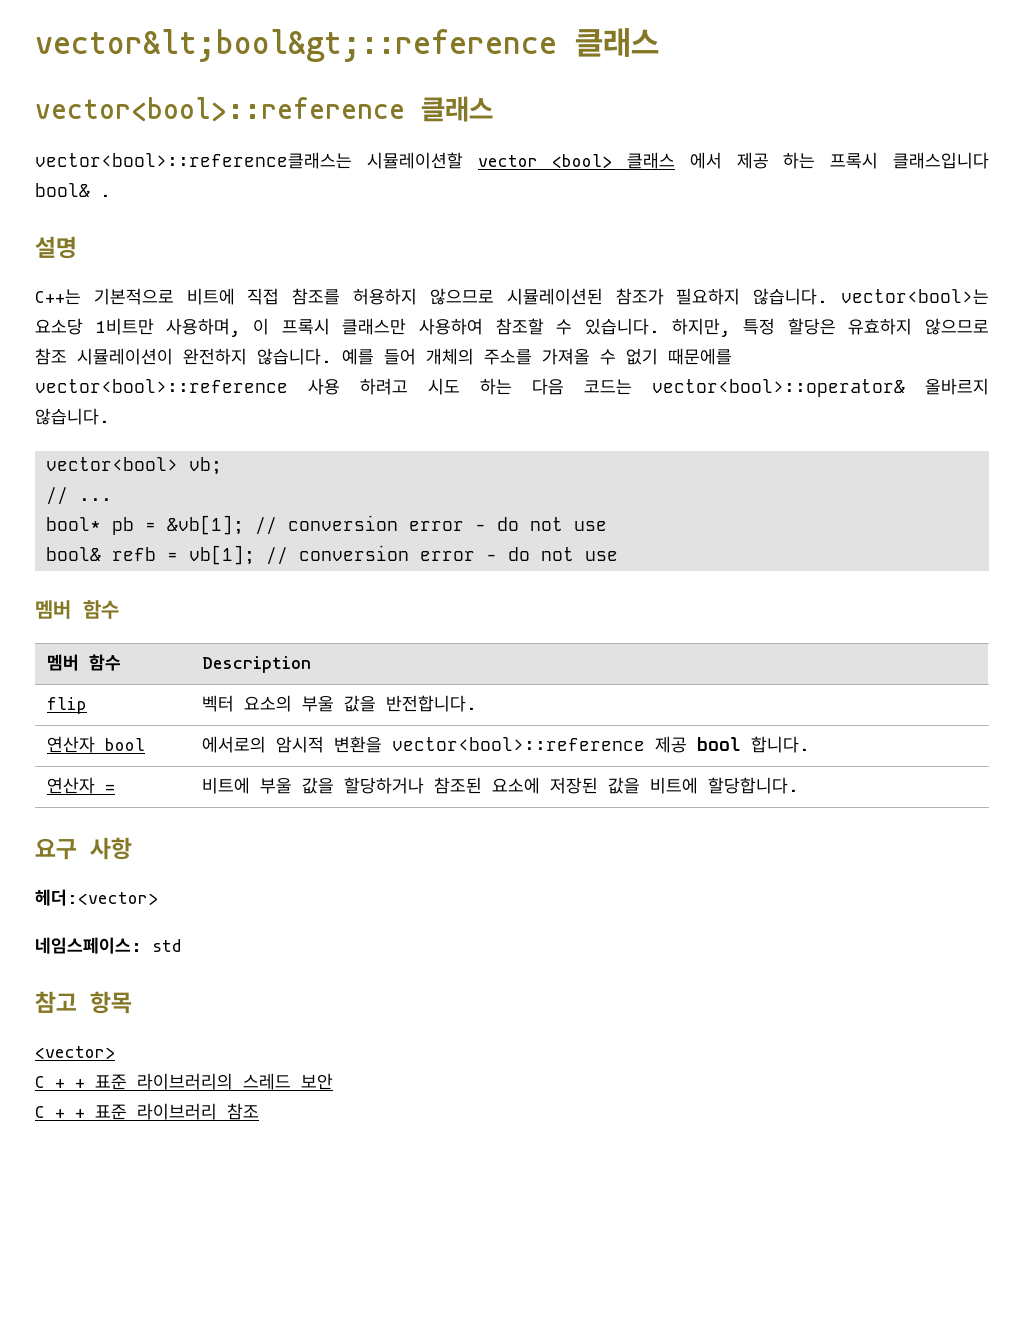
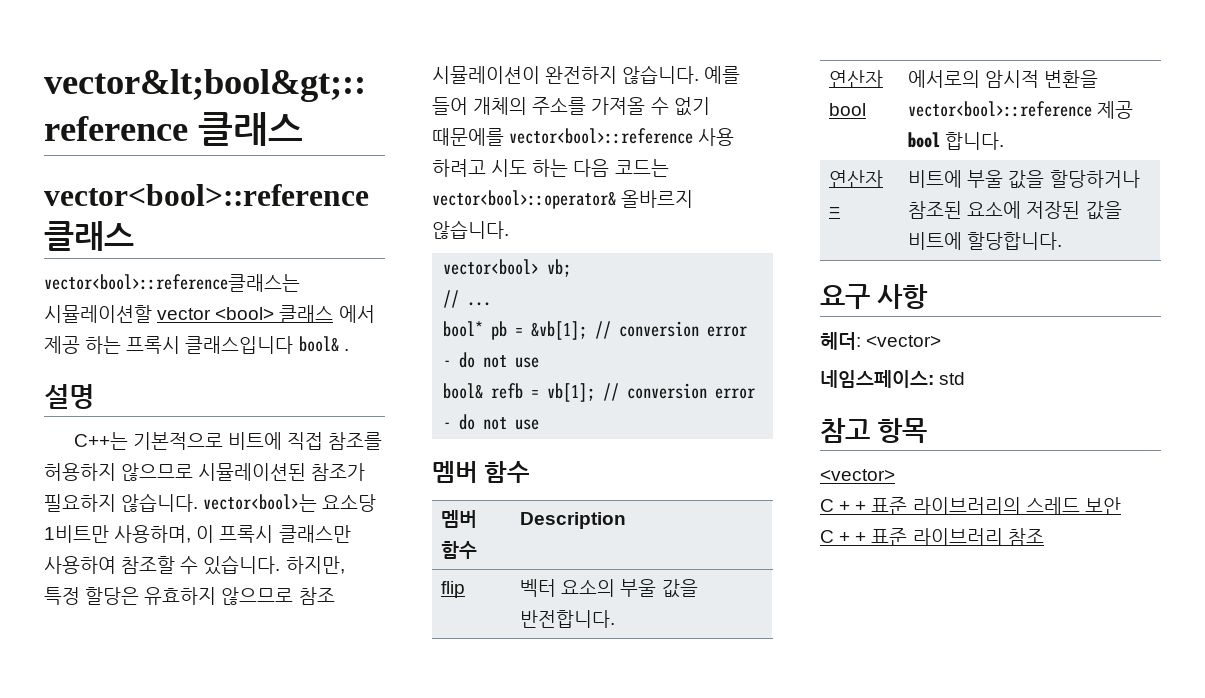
[35,889,158,906] 헤더:<vector> -> [820,332,942,350] 헤더: <vector>

